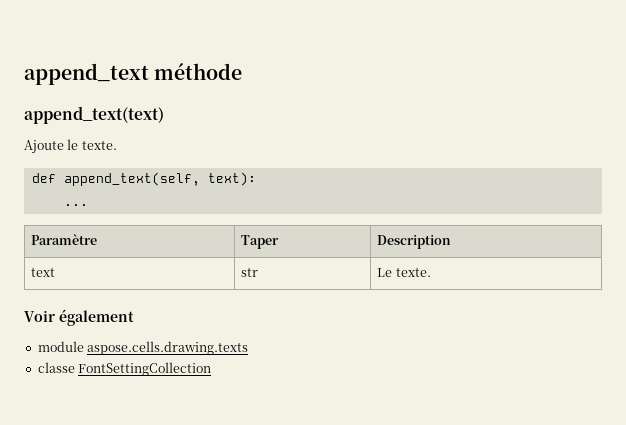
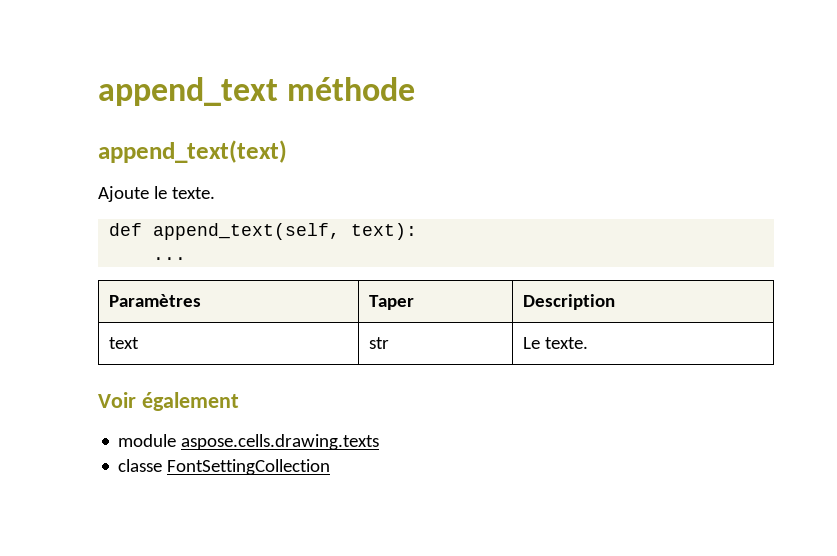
[31,234,98,245] Paramètre -> [108,294,201,307] Paramètres

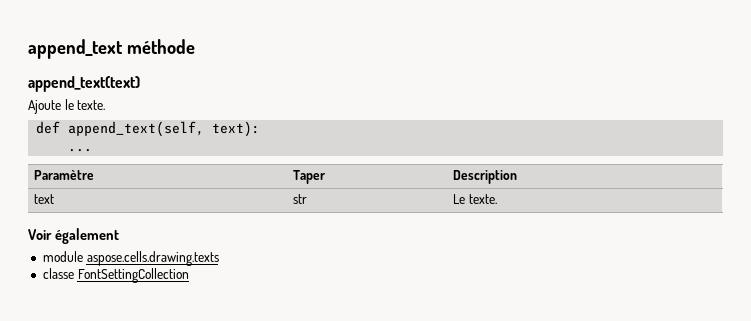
[108,294,201,307] Paramètres -> [33,170,94,180] Paramètre

